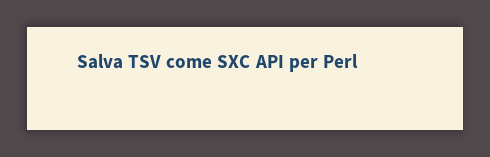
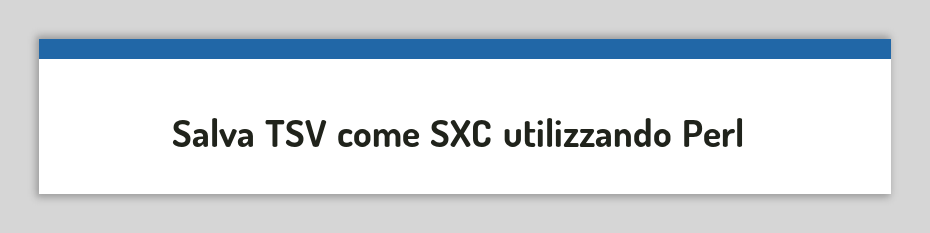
[254,55,318,72] API per -> [502,118,672,147] utilizzando

